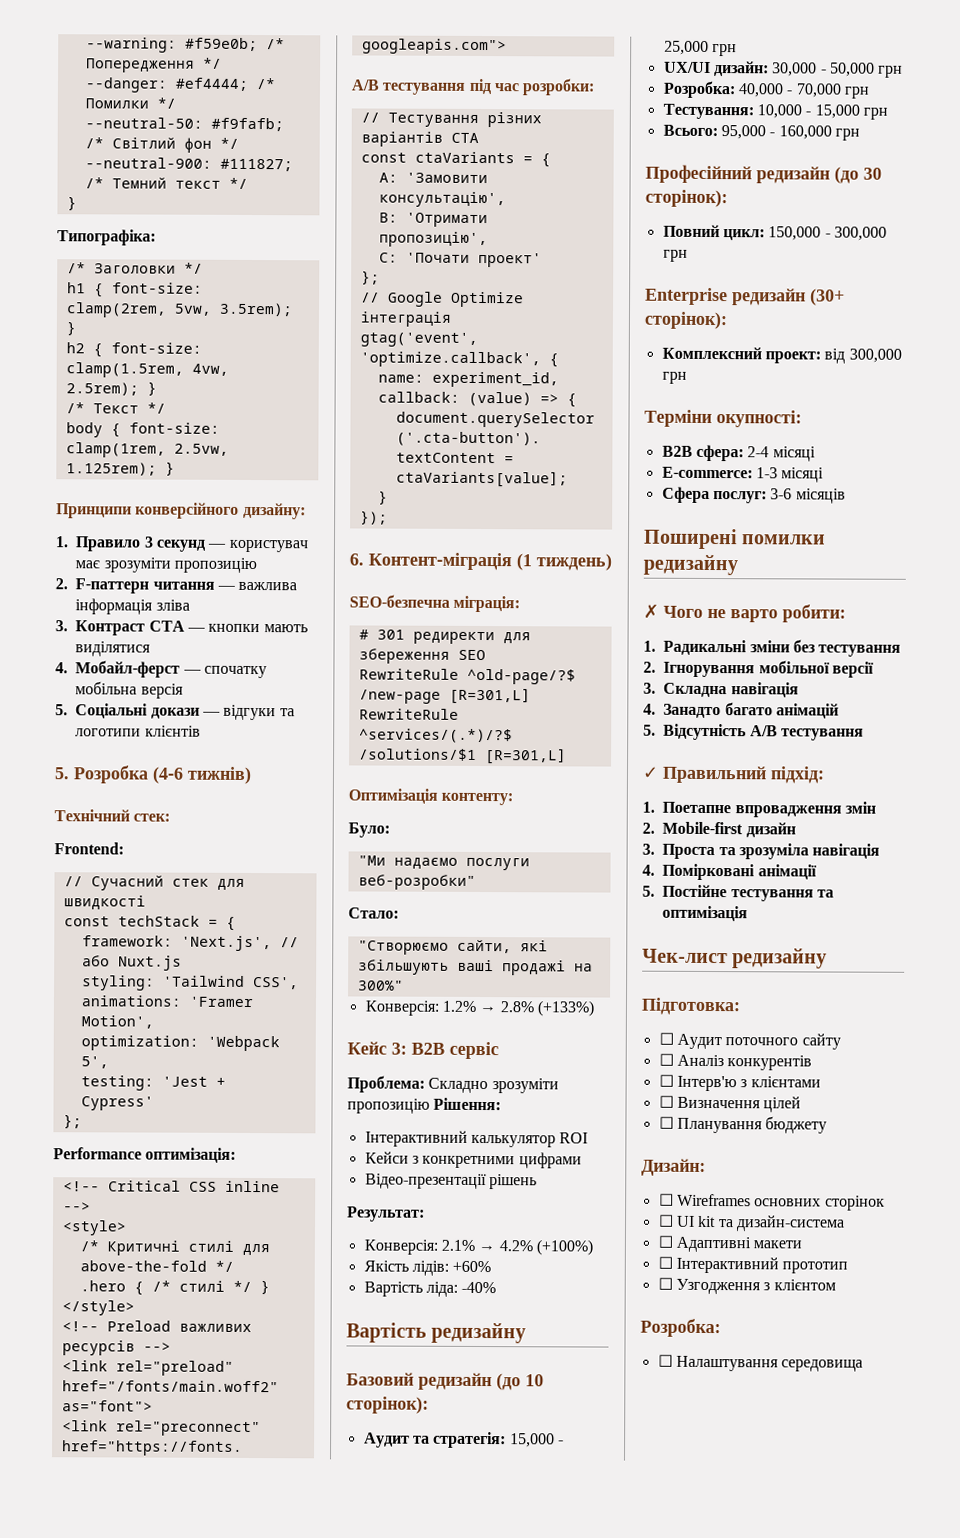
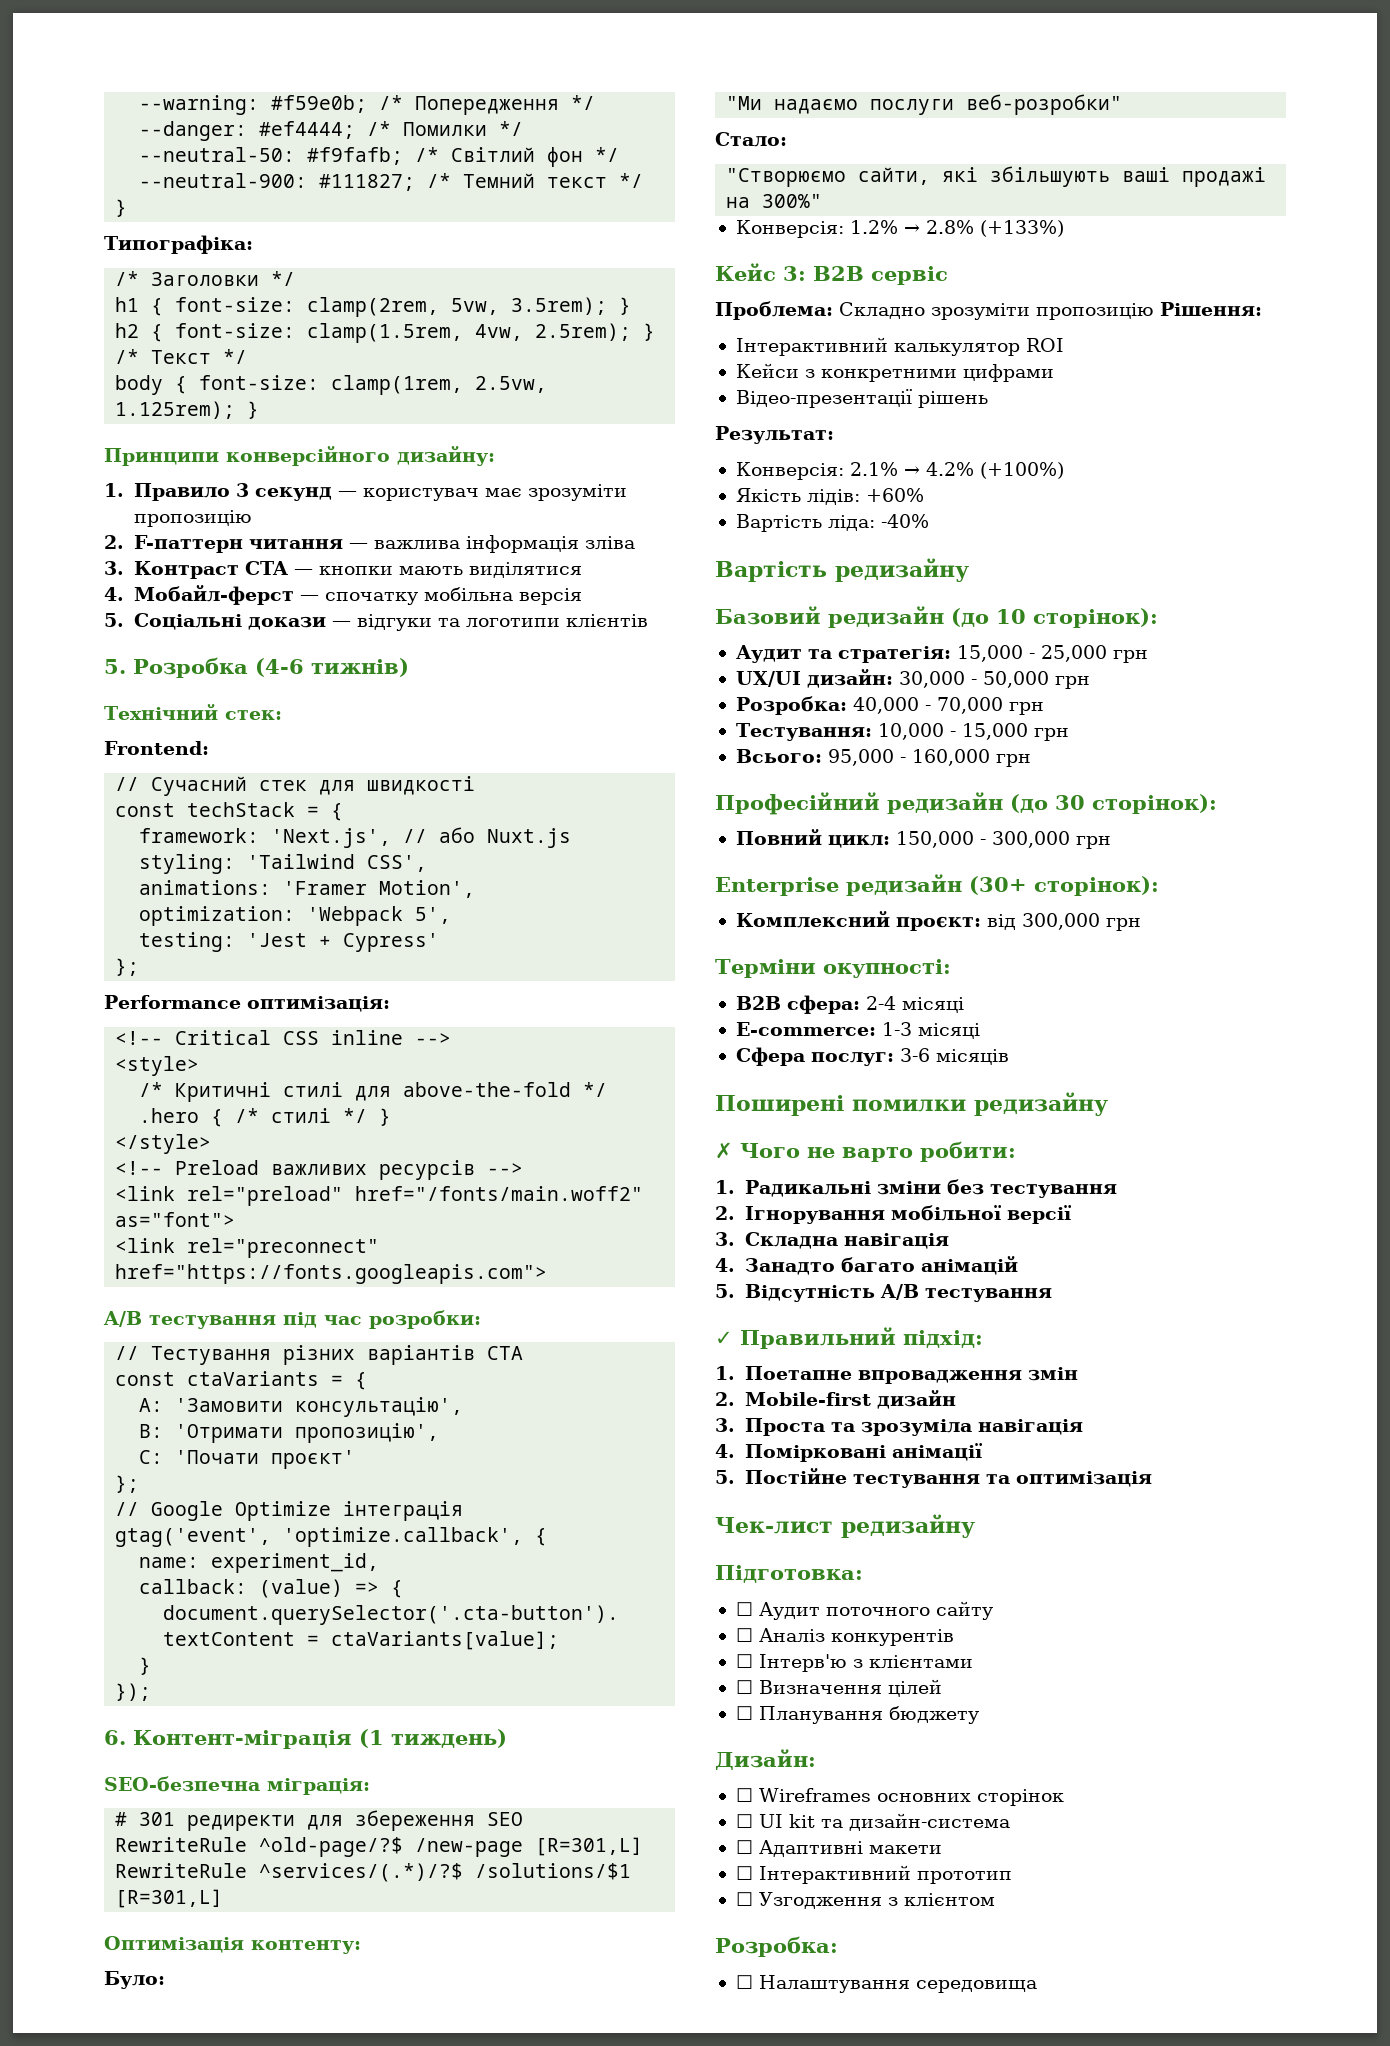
[477,252,542,268] проект' -> [271,1450,356,1469] проєкт'
[764,351,821,364] проект: -> [895,916,981,931] проєкт:

